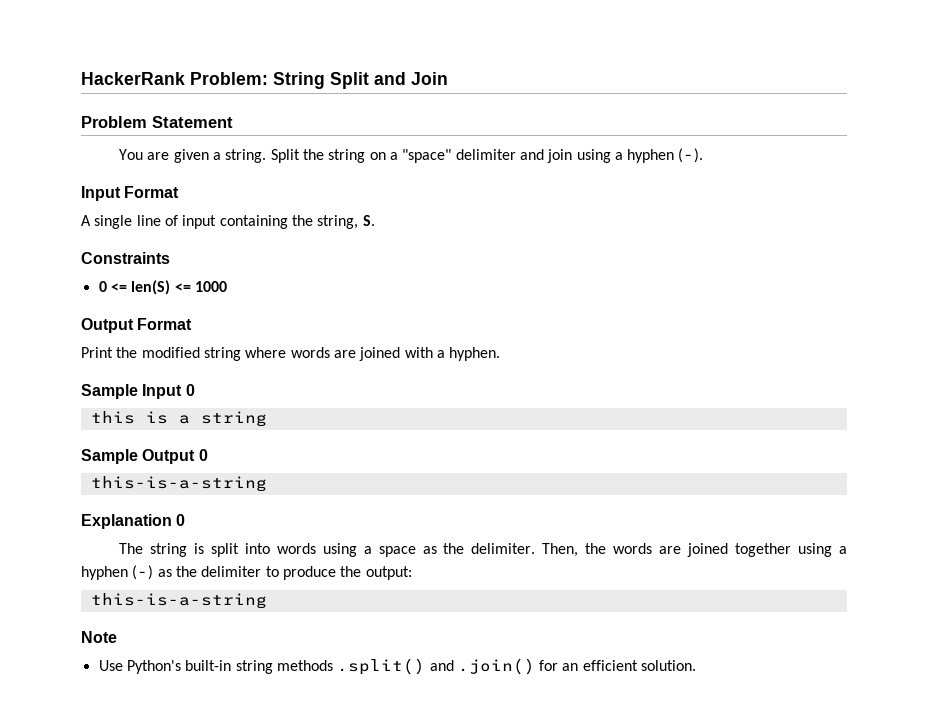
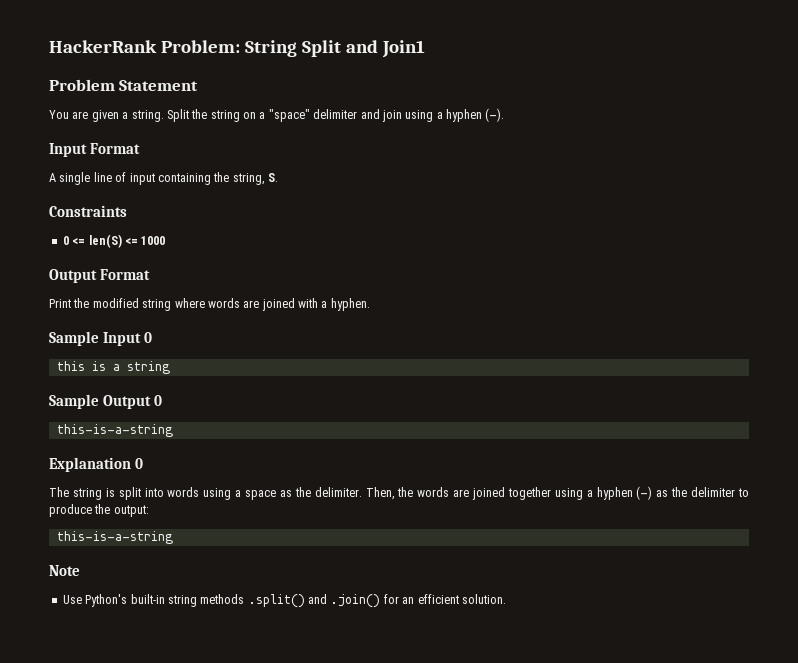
[411,72,448,85] Join -> [381,40,425,58] Join1

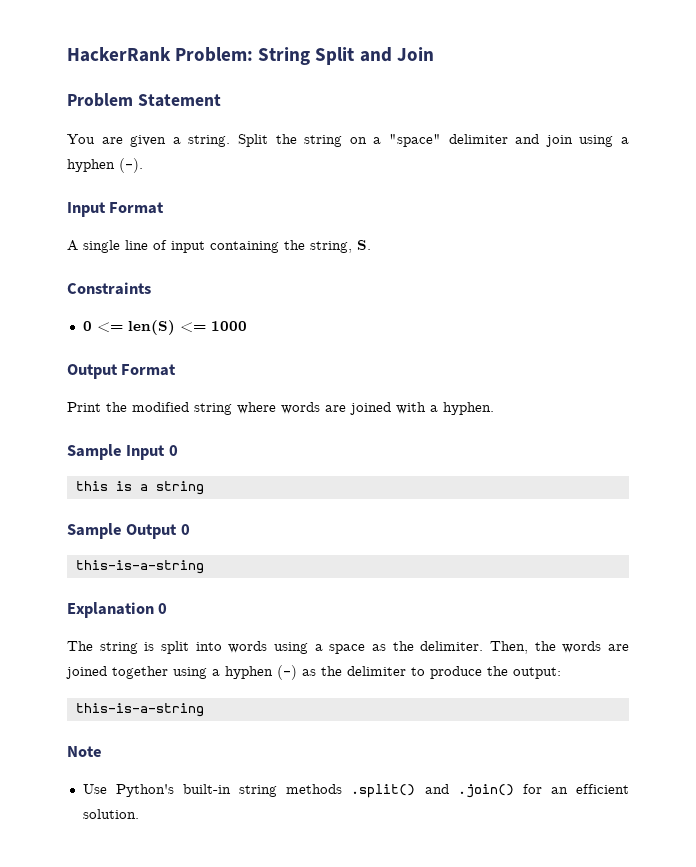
[381,40,425,58] Join1 -> [396,47,434,61] Join

